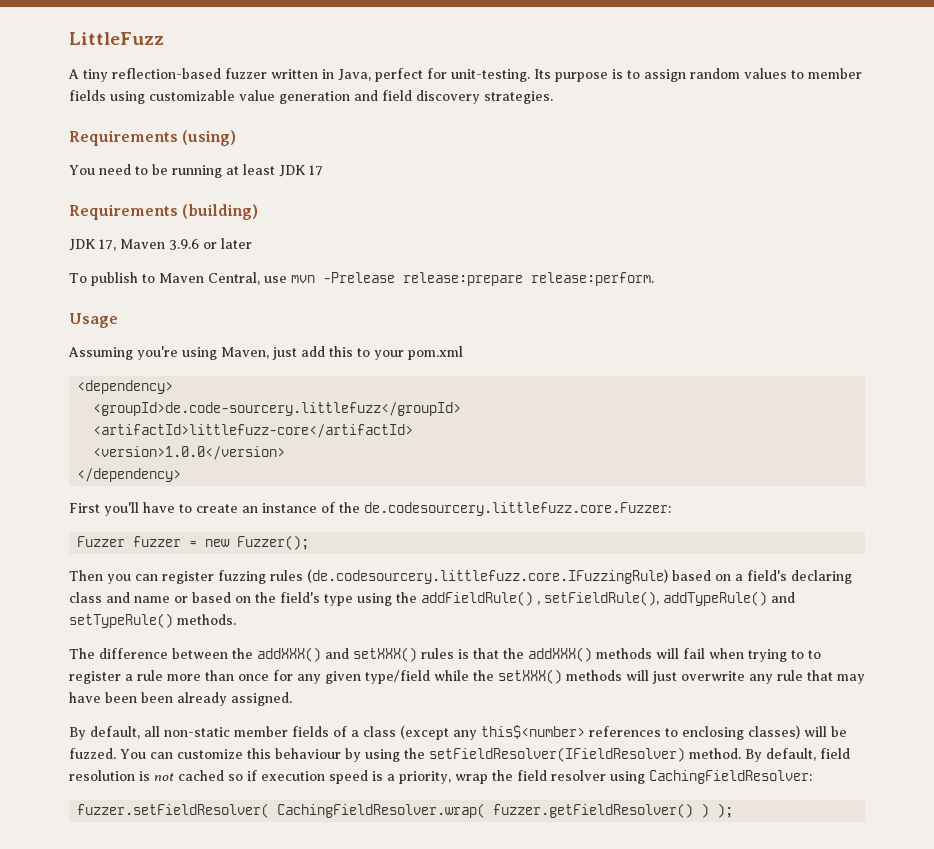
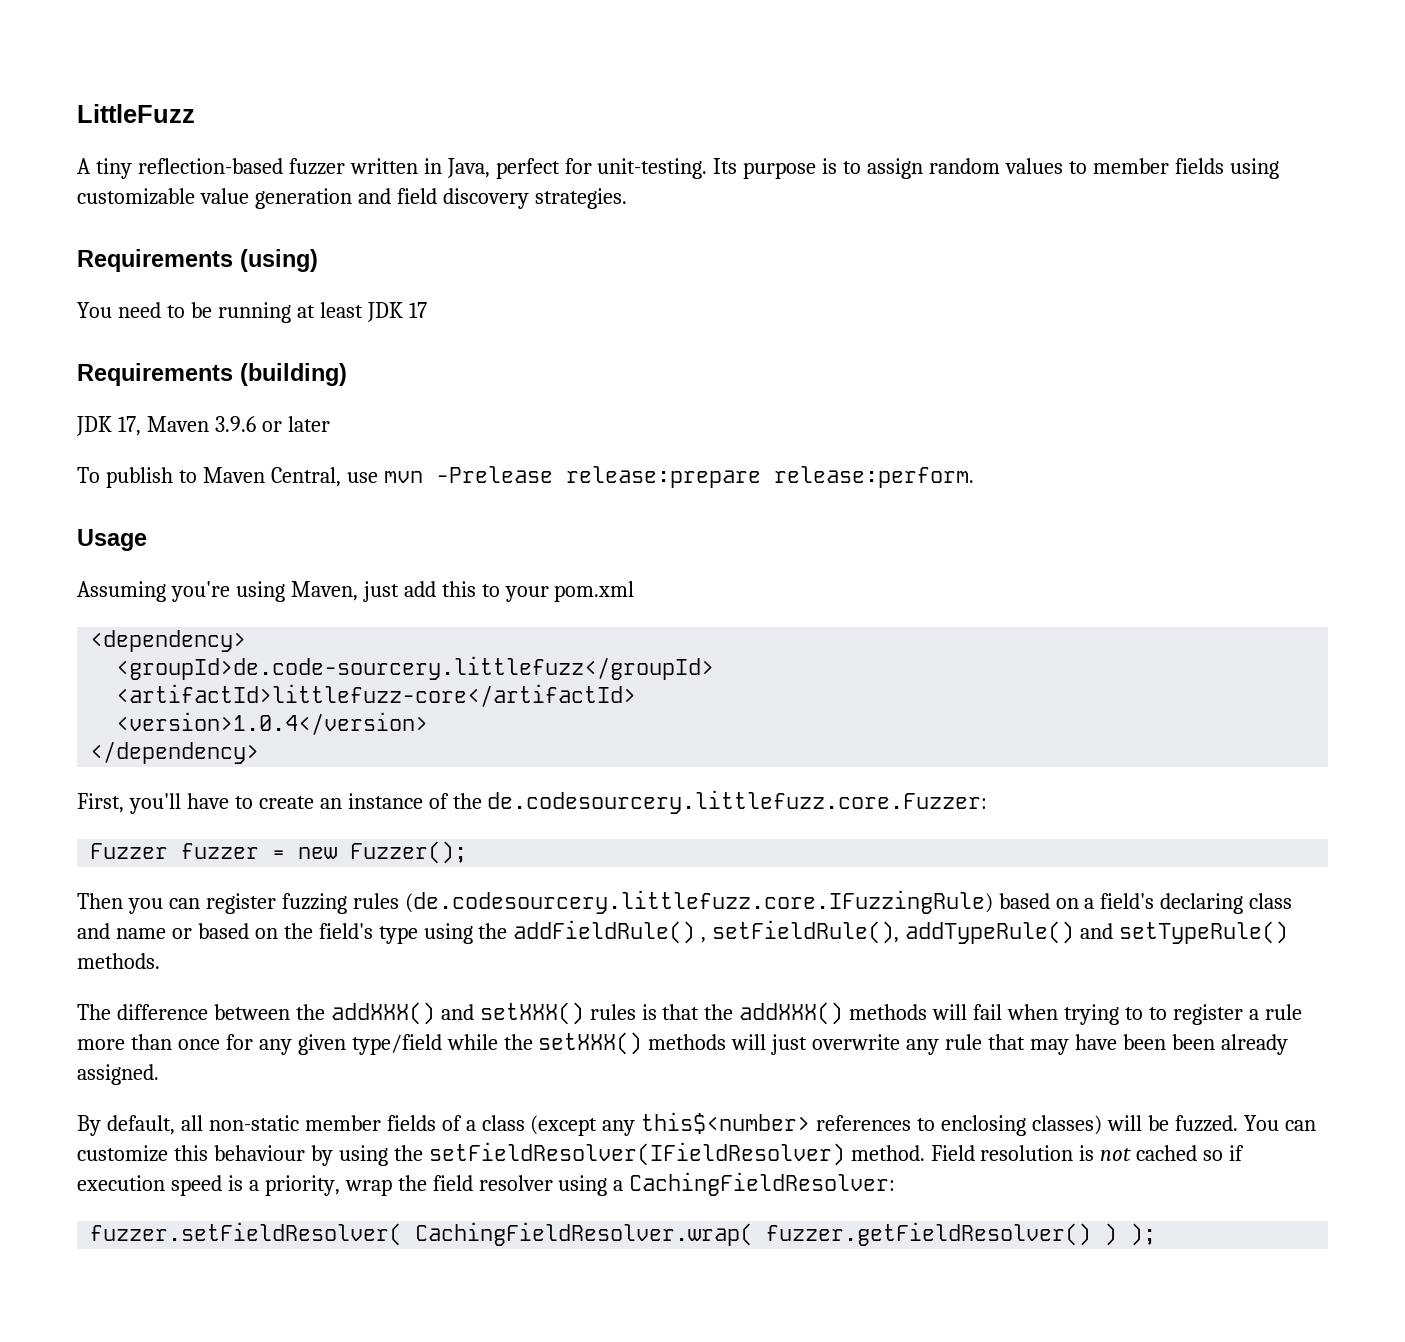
[93,446,286,460] <version>1.0.0</version> -> [116,712,429,735] <version>1.0.4</version>
[69,503,100,513] First -> [77,793,124,813] First,
[745,748,850,762] By default, field -> [930,1145,975,1161] Field
(645, 777) none -> [613,1180,624,1191] a

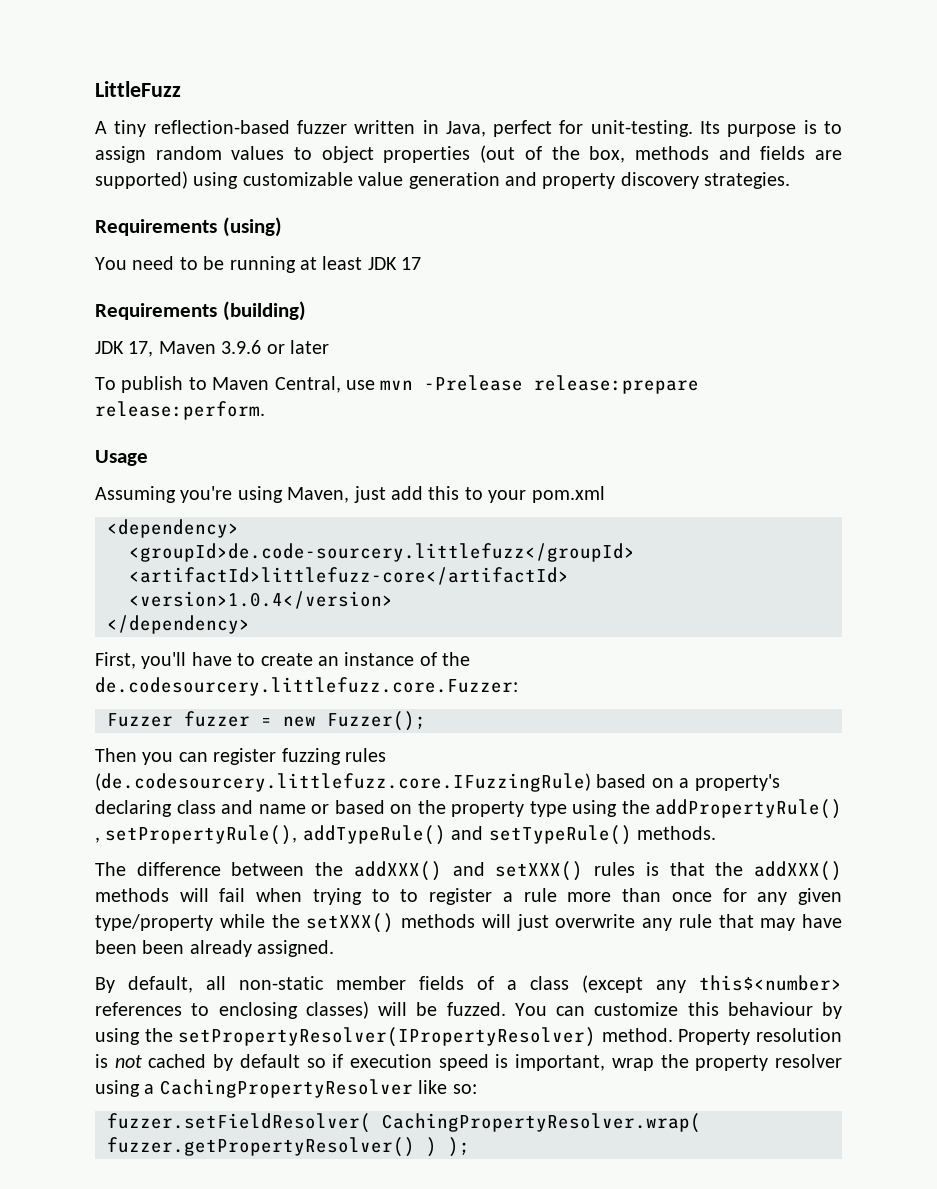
[1092,158,1224,174] member fields -> [321,145,842,163] [95,171,188,189] object properties (out of the box, methods and fields are supported)
[396,188,437,204] field -> [542,173,616,189] property
[1100,893,1155,909] field's -> [694,774,780,791] property's
[318,923,373,939] field's -> [451,801,524,817] property
[513,920,900,944] addFieldRule() , setFieldRule(), -> [655,799,842,819] [95,825,298,845] addPropertyRule() , setPropertyRule(),
[351,1034,442,1055] type/field -> [95,914,213,931] type/property
[428,1142,975,1166] setFieldResolver(IFieldResolver) method. Field -> [178,1027,751,1047] setPropertyResolver(IPropertyResolver) method. Property
(1198, 1153) none -> [213,1054,300,1071] by default
[248,1175,340,1196] a priority, -> [515,1054,606,1071] important,
[432,1175,473,1191] field -> [695,1055,769,1071] property
[629,1172,896,1196] CachingFieldResolver: -> [159,1079,477,1098] CachingPropertyResolver like so:
[415,1222,1092,1246] CachingFieldResolver.wrap( fuzzer.getFieldResolver() -> [382,1113,701,1133] [107,1137,415,1157] CachingPropertyResolver.wrap( fuzzer.getPropertyResolver()

